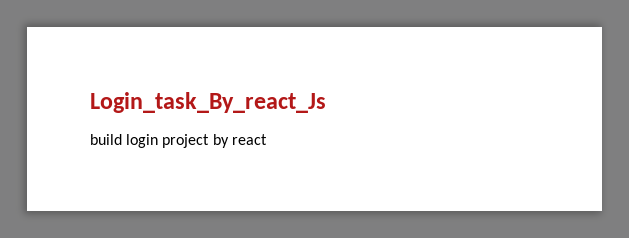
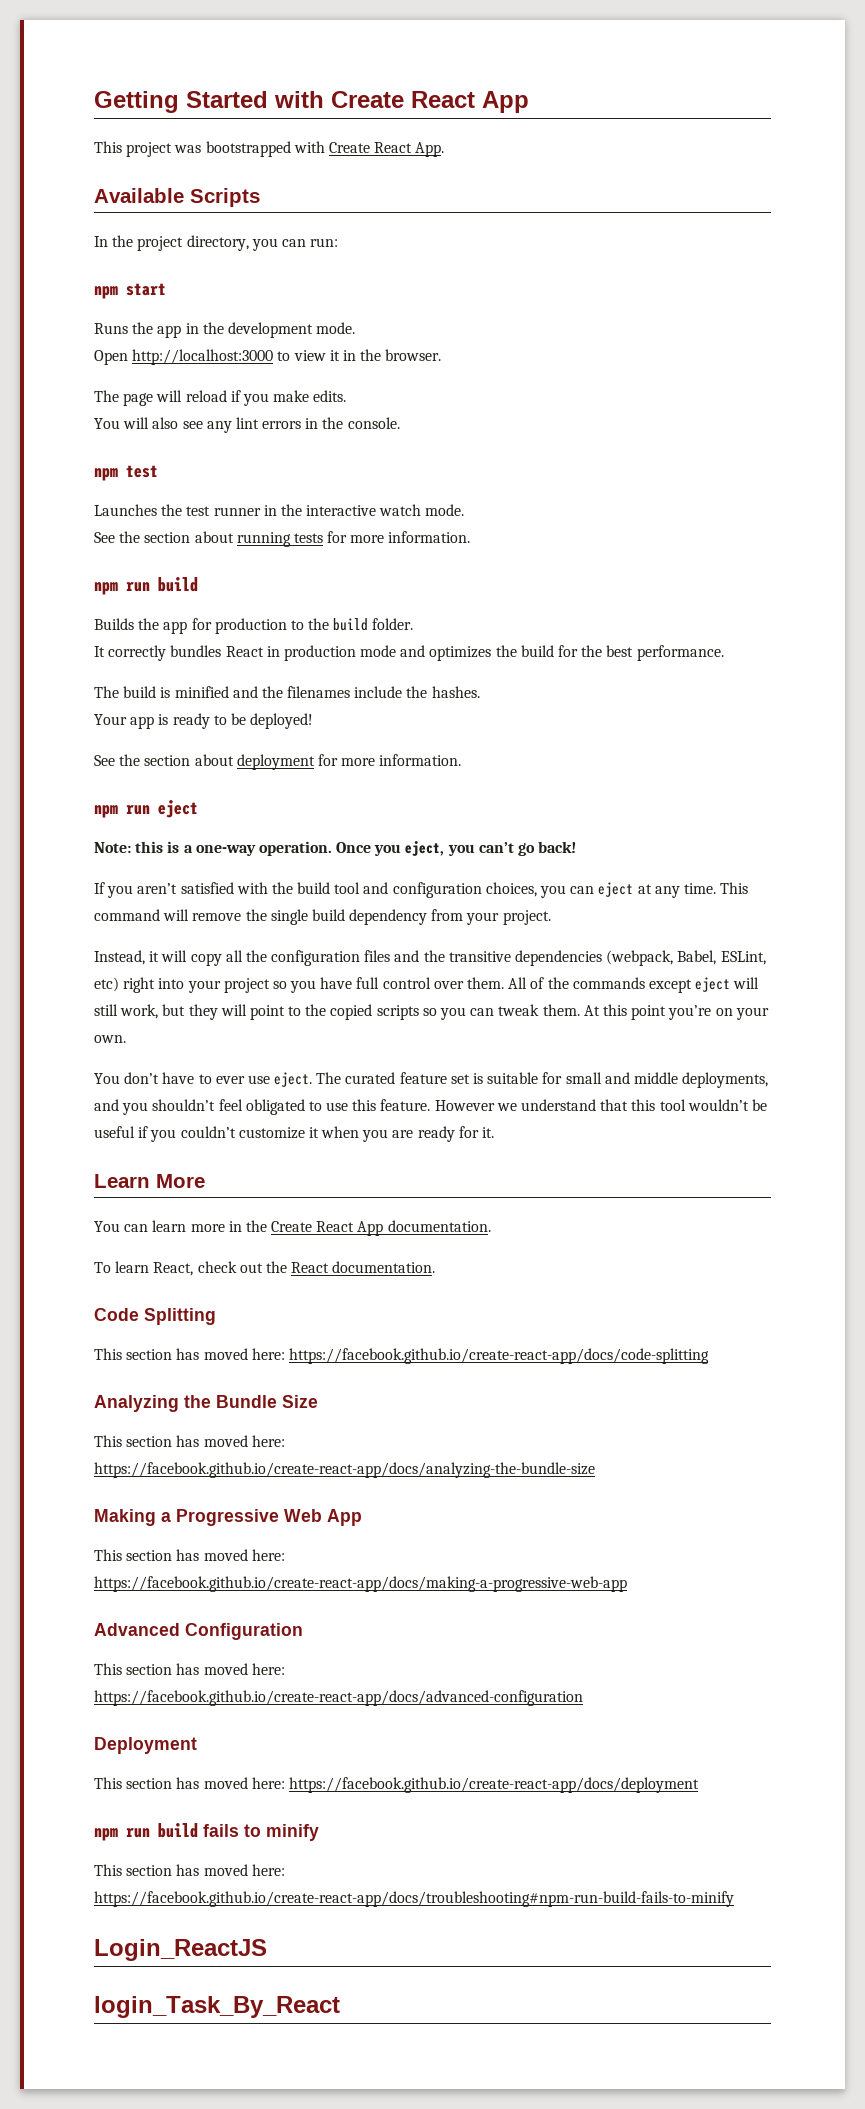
[90,92,326,113] [90,134,267,148] Login_task_By_react_Js // build login project by react -> [94,91,529,113] [94,141,445,157] [94,188,260,207] [94,235,339,251] [94,283,166,299] [94,322,356,338] [94,349,442,365] [94,390,347,406] [94,417,400,433] [94,465,158,481] [94,504,465,516] [94,531,471,547] [94,577,198,595] [94,618,414,634] [94,645,724,661] [94,686,480,698] [94,713,314,729] [94,754,462,770] [94,800,198,818] [94,841,577,856] [94,882,749,898] [94,909,551,925] [94,950,766,966] [94,977,760,993] [94,1004,769,1020] [94,1035,126,1043] [94,1072,769,1088] [94,1099,767,1115] [94,1126,495,1142] [94,1174,205,1188] [94,1220,491,1236] [94,1261,436,1276] [94,1308,216,1325] [94,1348,709,1364] [94,1395,318,1412] [94,1435,285,1447] [94,1462,595,1478] [94,1509,362,1526] [94,1549,285,1561] [94,1576,627,1592] [94,1623,303,1640] [94,1663,285,1675] [94,1690,583,1706] [94,1737,197,1754] [94,1777,699,1793] [94,1823,319,1841] [94,1864,285,1876] [94,1891,734,1907] [94,1939,267,1961] [94,1996,340,2018] Getting Started with Create React App // This project was bootstrapped with Create React App. // Available Scripts // In the project directory, you can run: // npm start // Runs the app in the development mode. // Open http://localhost:3000 to view it in the browser. // The page will reload if you make edits. // You will also see any lint errors in the console. // npm test // Launches the test runner in the interactive watch mode. // See the section about running tests for more information. // npm run build // Builds the app for production to the build folder. // It correctly bundles React in production mode and optimizes the build for the best performance. // The build is minified and the filenames include the hashes. // Your app is ready to be deployed! // See the section about deployment for more information. // npm run eject // Note: this is a one-way operation. Once you eject, you can’t go back! // If you aren’t satisfied with the build tool and configuration choices, you can eject at any time. This command will remove the single build dependency from your project. // Instead, it will copy all the configuration files and the transitive dependencies (webpack, Babel, ESLint, etc) right into your project so you have full control over them. All of the commands except eject will still work, but they will point to the copied scripts so you can tweak them. At this point you’re on your own. // You don’t have to ever use eject. The curated feature set is suitable for small and middle deployments, and you shouldn’t feel obligated to use this feature. However we understand that this tool wouldn’t be useful if you couldn’t customize it when you are ready for it. // Learn More // You can learn more in the Create React App documentation. // To learn React, check out the React documentation. // Code Splitting // This section has moved here: https://facebook.github.io/create-react-app/docs/code-splitting // Analyzing the Bundle Size // This section has moved here: https://facebook.github.io/create-react-app/docs/analyzing-the-bundle-size // Making a Progressive Web App // This section has moved here: https://facebook.github.io/create-react-app/docs/making-a-progressive-web-app // Advanced Configuration // This section has moved here: https://facebook.github.io/create-react-app/docs/advanced-configuration // Deployment // This section has moved here: https://facebook.github.io/create-react-app/docs/deployment // npm run build fails to minify // This section has moved here: https://facebook.github.io/create-react-app/docs/troubleshooting#npm-run-build-fails-to-minify // Login_ReactJS // login_Task_By_React

